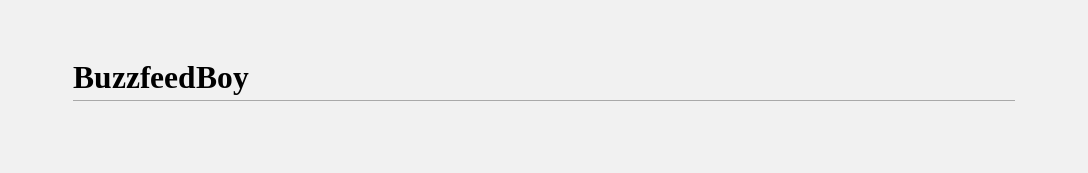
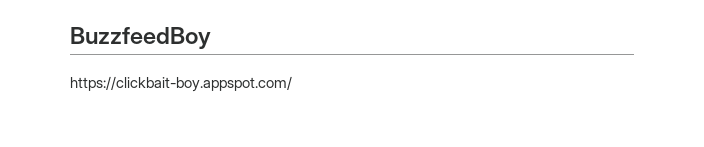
(249, 80) none -> [70,76,292,92] // https://clickbait-boy.appspot.com/

